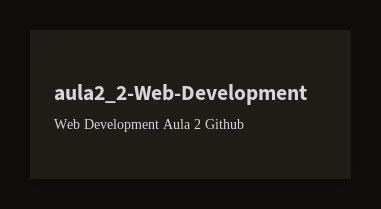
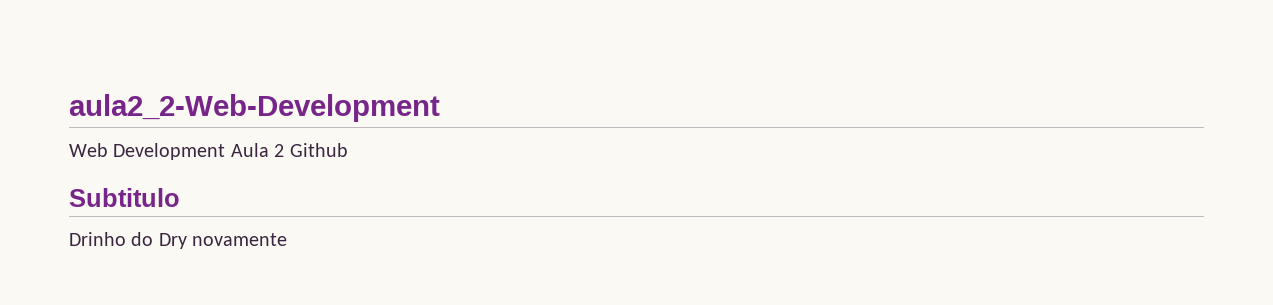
(244, 124) none -> [69,188,180,207] [69,232,288,249] // Subtitulo // Drinho do Dry novamente

